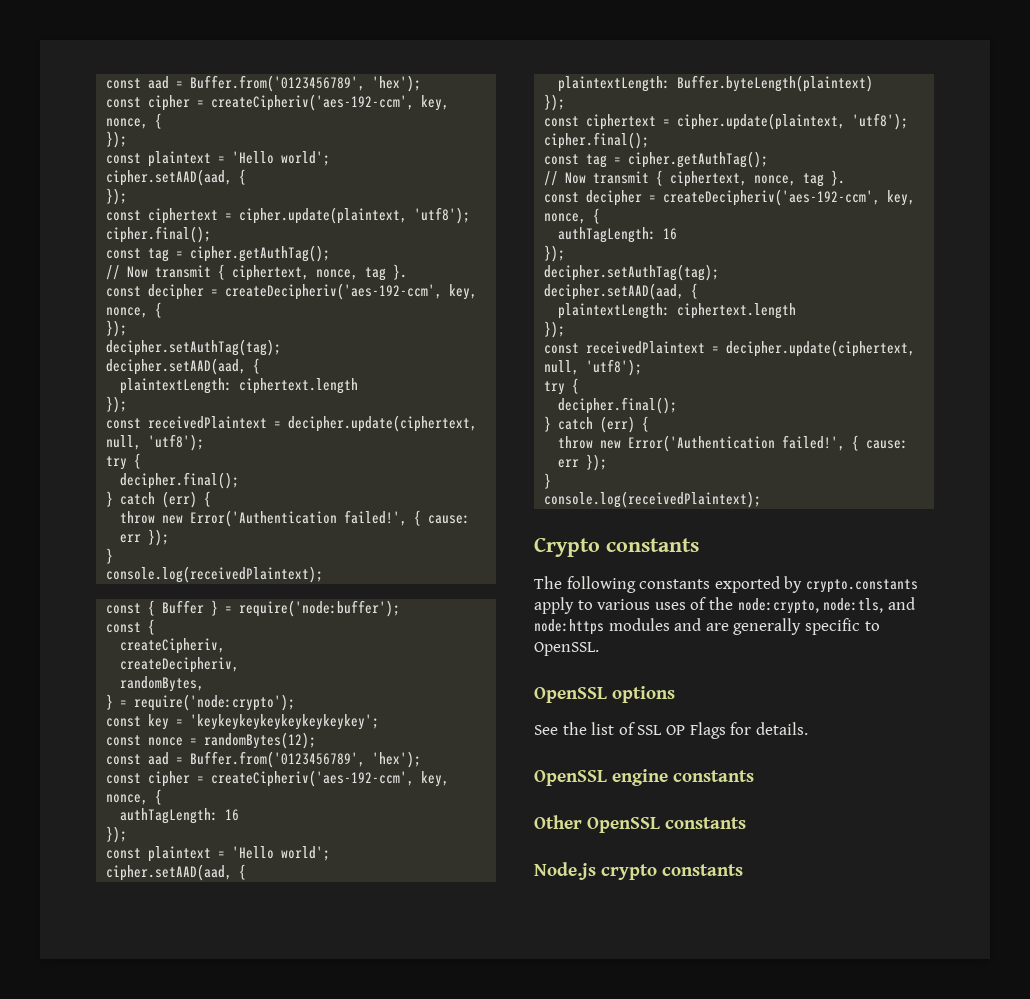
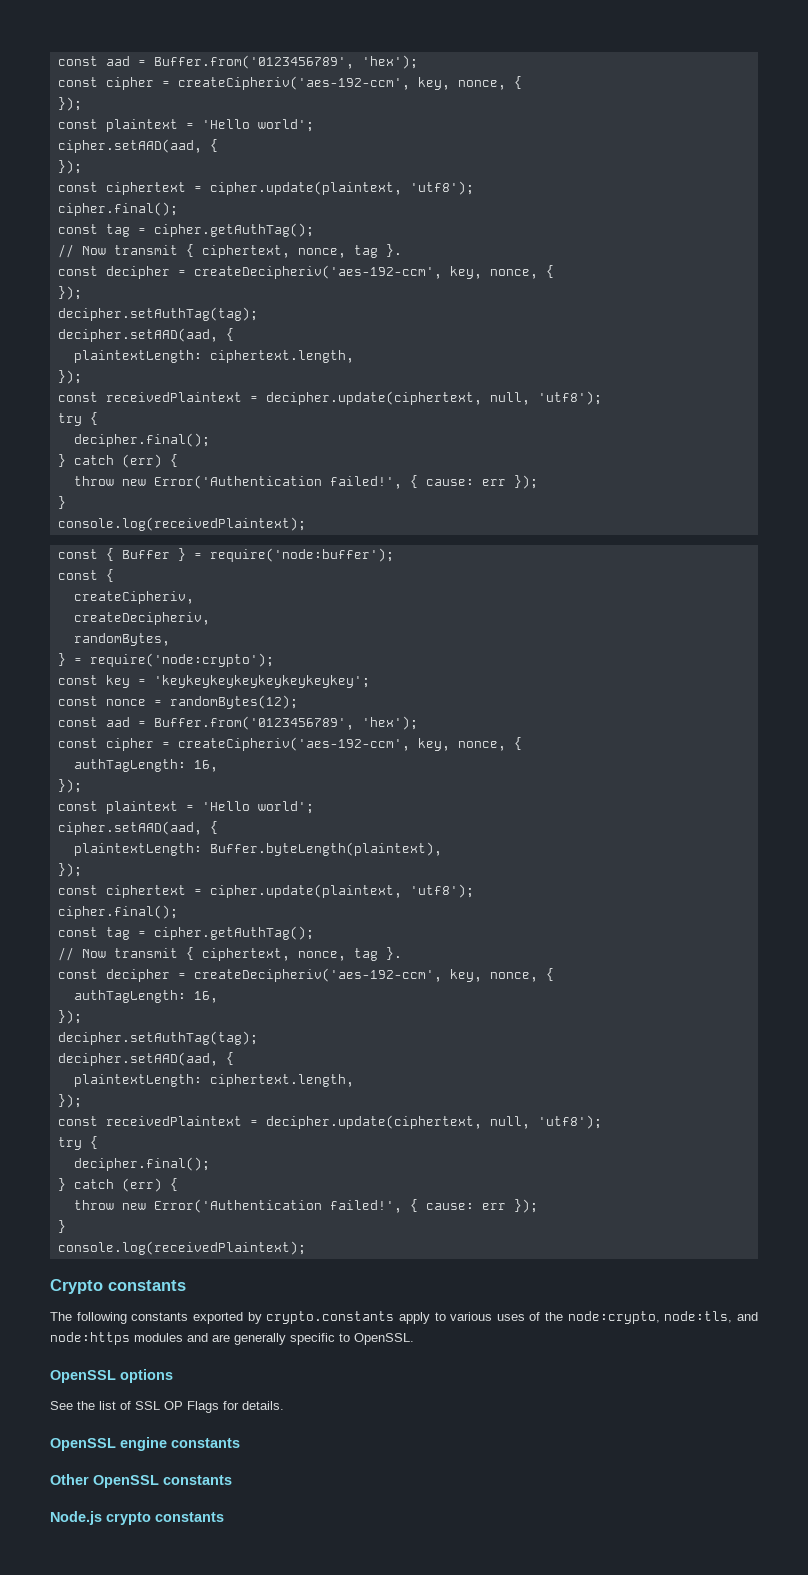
[239,378,359,394] ciphertext.length -> [209,350,354,363] ciphertext.length,
[225,809,240,821] 16 -> [193,760,218,772] 16,
[677,75,874,92] Buffer.byteLength(plaintext) -> [209,842,442,856] Buffer.byteLength(plaintext),
[663,228,678,240] [544,245,566,262] [544,264,720,281] [544,283,699,300] [558,303,797,319] 16 // }); // decipher.setAuthTag(tag); // decipher.setAAD(aad, { // plaintextLength: ciphertext.length -> [193,991,218,1003] [57,1010,82,1024] [57,1031,258,1045] [57,1052,234,1066] [73,1074,354,1087] 16, // }); // decipher.setAuthTag(tag); // decipher.setAAD(aad, { // plaintextLength: ciphertext.length,

